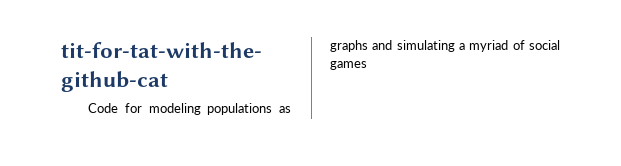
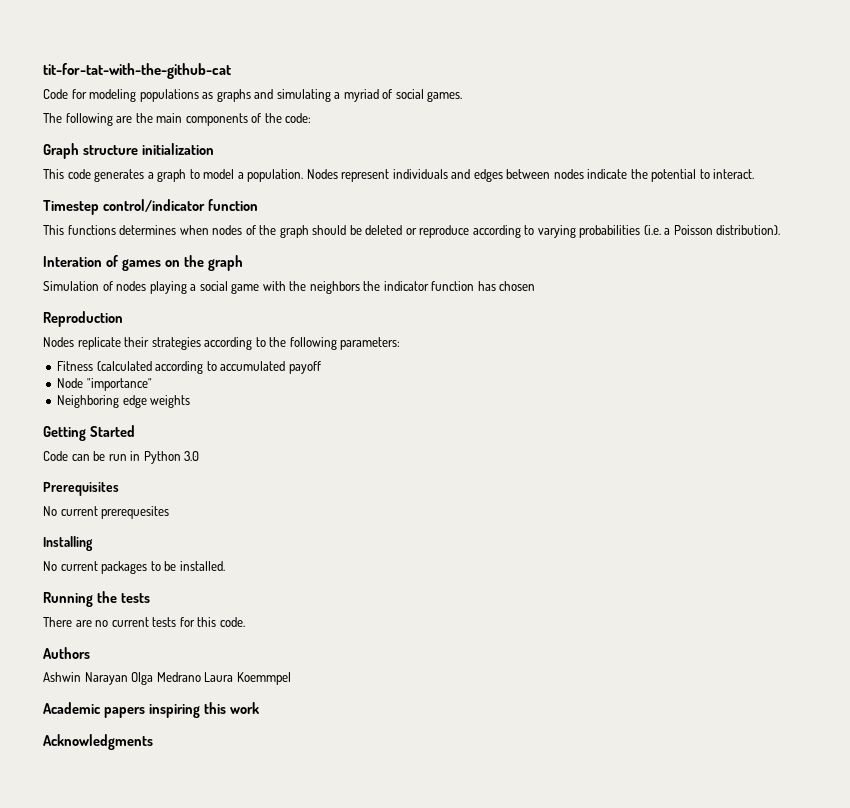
[330,61,367,70] games -> [427,91,463,102] [43,113,312,126] [43,143,214,159] [43,169,755,182] [43,199,258,215] [43,225,781,238] [43,255,243,271] [43,281,536,294] [43,311,123,327] [43,337,401,350] [57,361,321,374] [57,378,152,391] [57,395,191,408] [43,425,135,441] [43,451,200,464] [43,482,119,496] [43,506,170,519] [43,536,93,551] [43,561,225,574] [43,591,150,607] [43,617,245,627] [43,647,90,659] [43,672,291,685] [43,702,259,718] [43,734,153,750] games. // The following are the main components of the code: // Graph structure initialization // This code generates a graph to model a population. Nodes represent individuals and edges between nodes indicate the potential to interact. // Timestep control/indicator function // This functions determines when nodes of the graph should be deleted or reproduce according to varying probabilities (i.e. a Poisson distribution). // Interation of games on the graph // Simulation of nodes playing a social game with the neighbors the indicator function has chosen // Reproduction // Nodes replicate their strategies according to the following parameters: // Fitness (calculated according to accumulated payoff // Node "importance" // Neighboring edge weights // Getting Started // Code can be run in Python 3.0 // Prerequisites // No current prerequesites // Installing // No current packages to be installed. // Running the tests // There are no current tests for this code. // Authors // Ashwin Narayan Olga Medrano Laura Koemmpel // Academic papers inspiring this work // Acknowledgments

